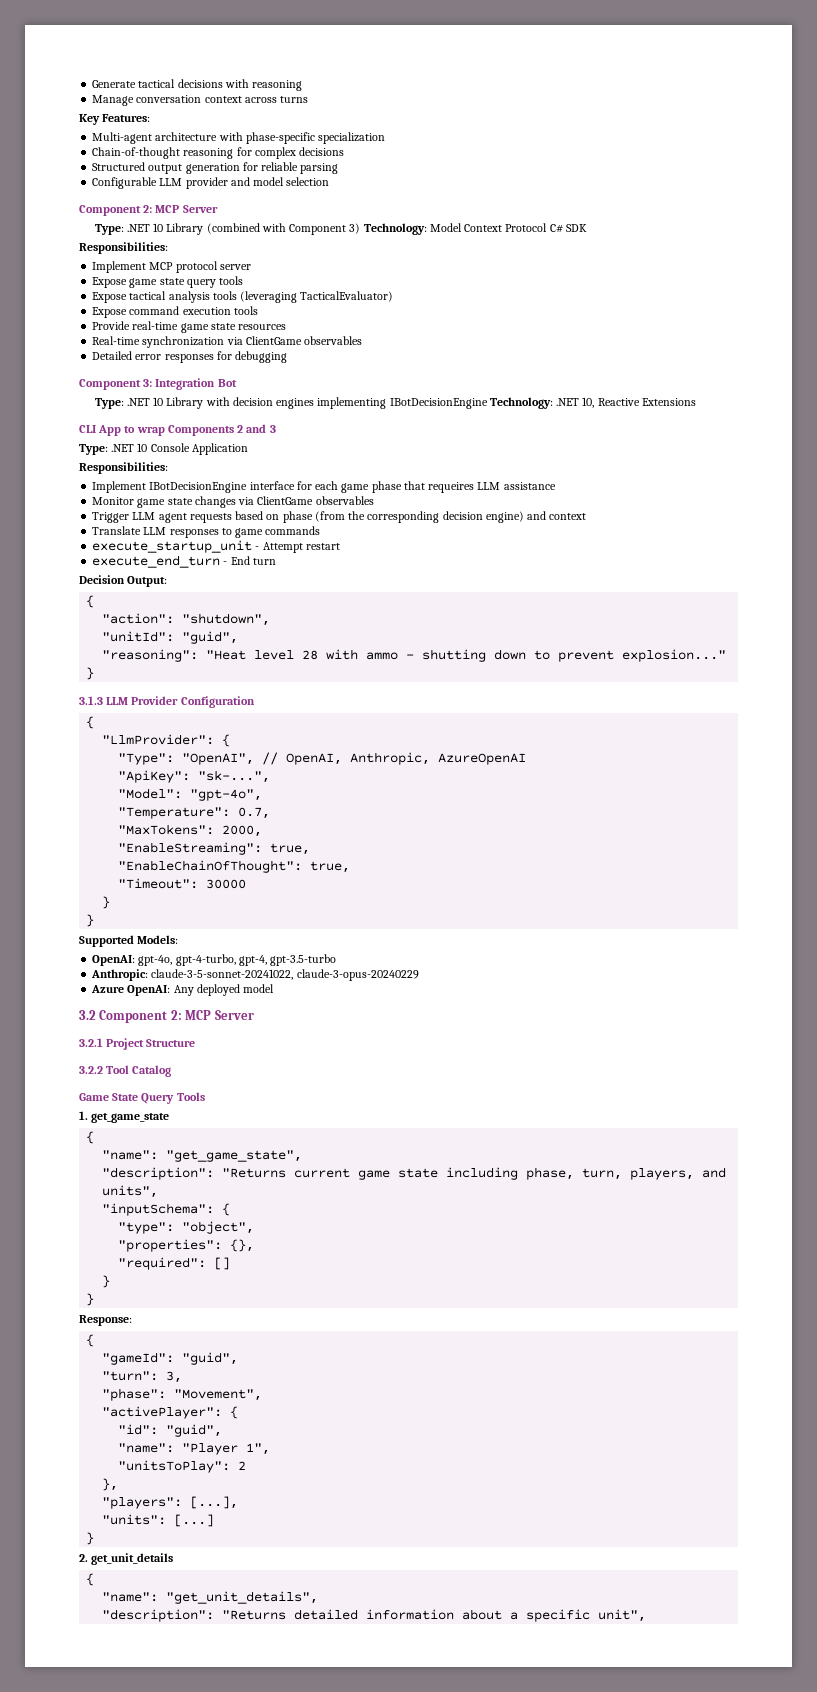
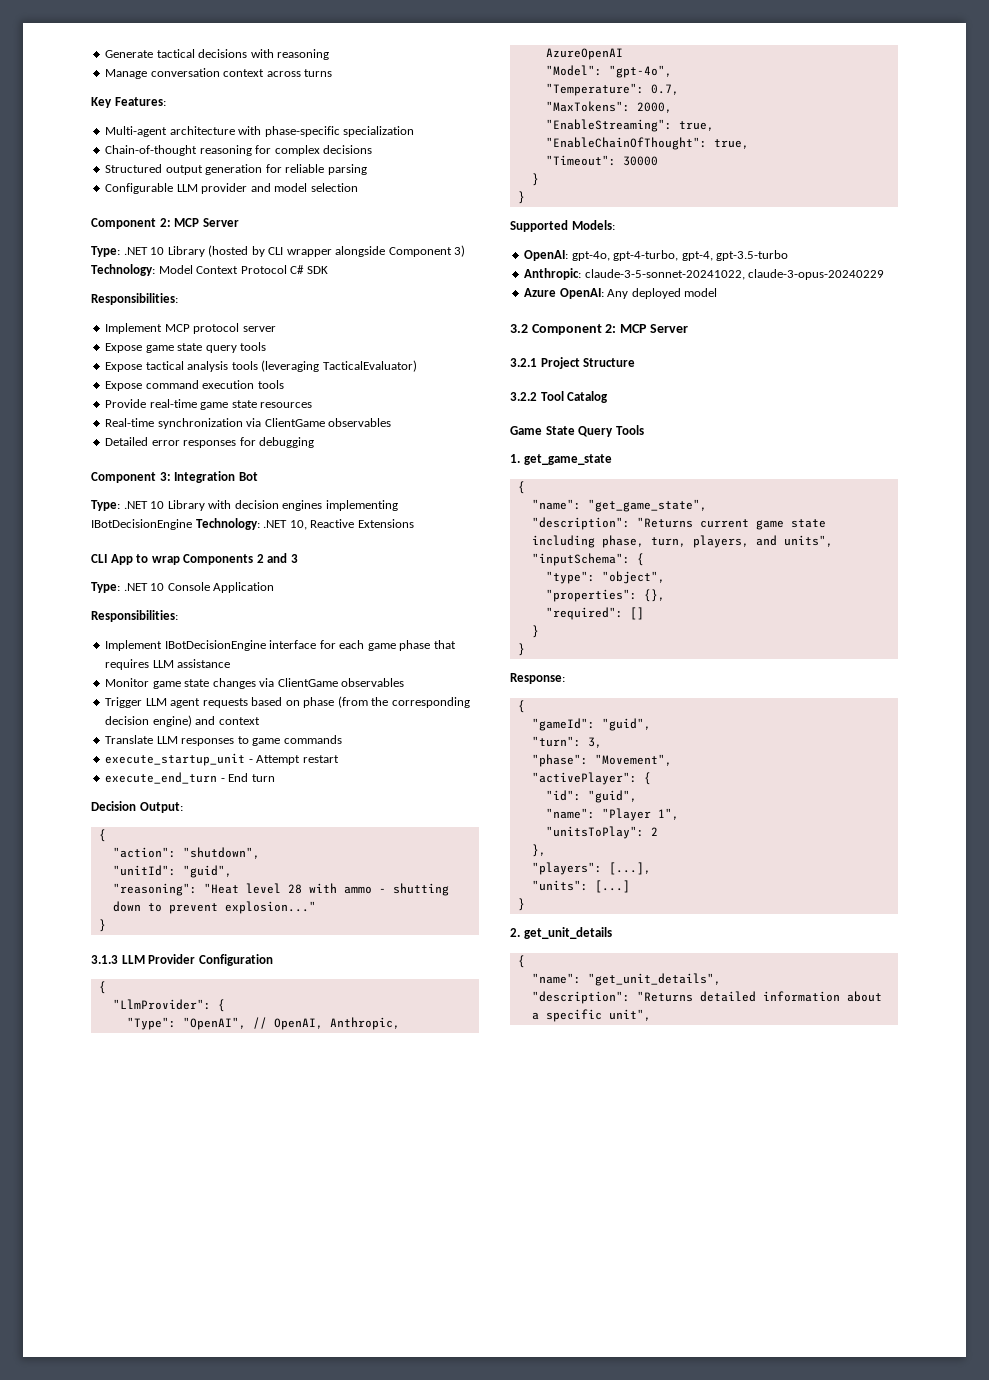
[206,223,286,234] (combined with -> [208,245,386,257] (hosted by CLI wrapper alongside
[428,482,475,493] requeires -> [105,659,150,670] requires
[118,770,271,783] // "ApiKey": "sk-...", -> (623, 54) none

